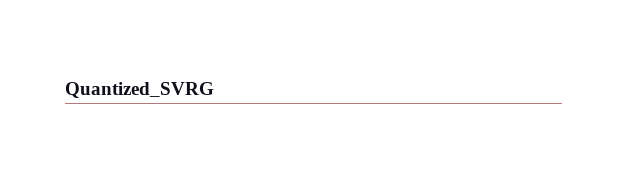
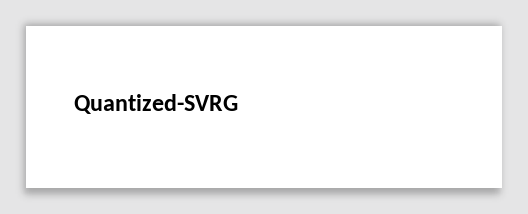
[65,82,214,98] Quantized_SVRG -> [74,94,238,114] Quantized-SVRG

